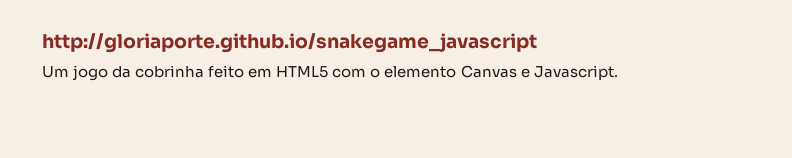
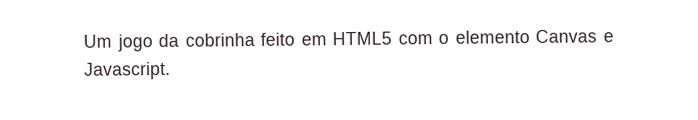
[42,33,537,53] http://gloriaporte.github.io/snakegame_javascript // -> (83, 41) none

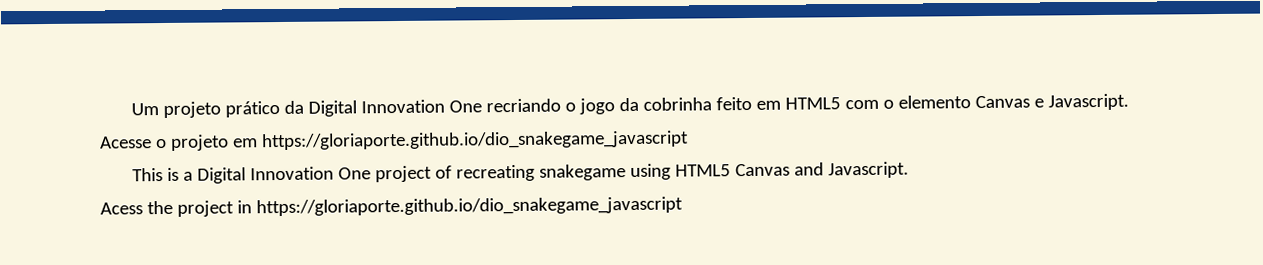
(112, 41) none -> [162,98,576,119] projeto prático da Digital Innovation One recriando o
(171, 70) none -> [100,130,689,151] [131,161,909,184] [100,196,683,217] // Acesse o projeto em https://gloriaporte.github.io/dio_snakegame_javascript // This is a Digital Innovation One project of recreating snakegame using HTML5 Canvas and Javascript. // Acess the project in https://gloriaporte.github.io/dio_snakegame_javascript

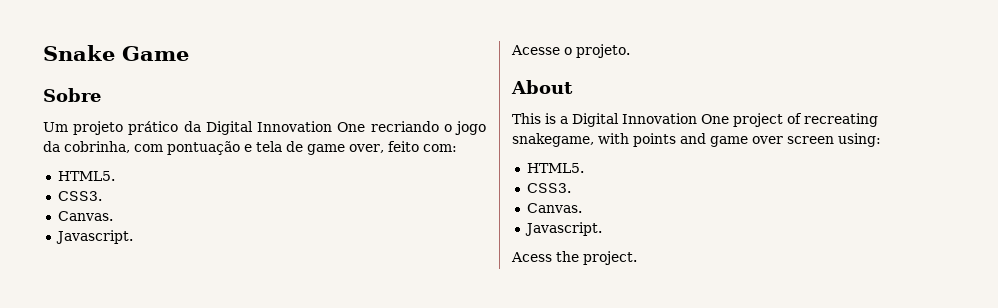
(130, 109) none -> [43,45,189,61] [43,88,101,102] Snake Game // Sobre //
[642,95,1044,111] cobrinha feito em HTML5 com o elemento Canvas e -> [64,141,457,155] [57,171,115,181] [57,191,102,201] [57,211,113,221] cobrinha, com pontuação e tela de game over, feito com: // HTML5. // CSS3. // Canvas. //
[170,130,689,151] projeto em https://gloriaporte.github.io/dio_snakegame_javascript -> [576,44,630,58] [511,80,573,94] projeto. // About
[538,162,824,181] snakegame using HTML5 Canvas and -> [512,133,881,147] [526,163,584,173] [526,183,571,193] [526,203,582,213] snakegame, with points and game over screen using: // HTML5. // CSS3. // Canvas. //
[176,196,683,217] project in https://gloriaporte.github.io/dio_snakegame_javascript -> [583,251,637,265] project.

